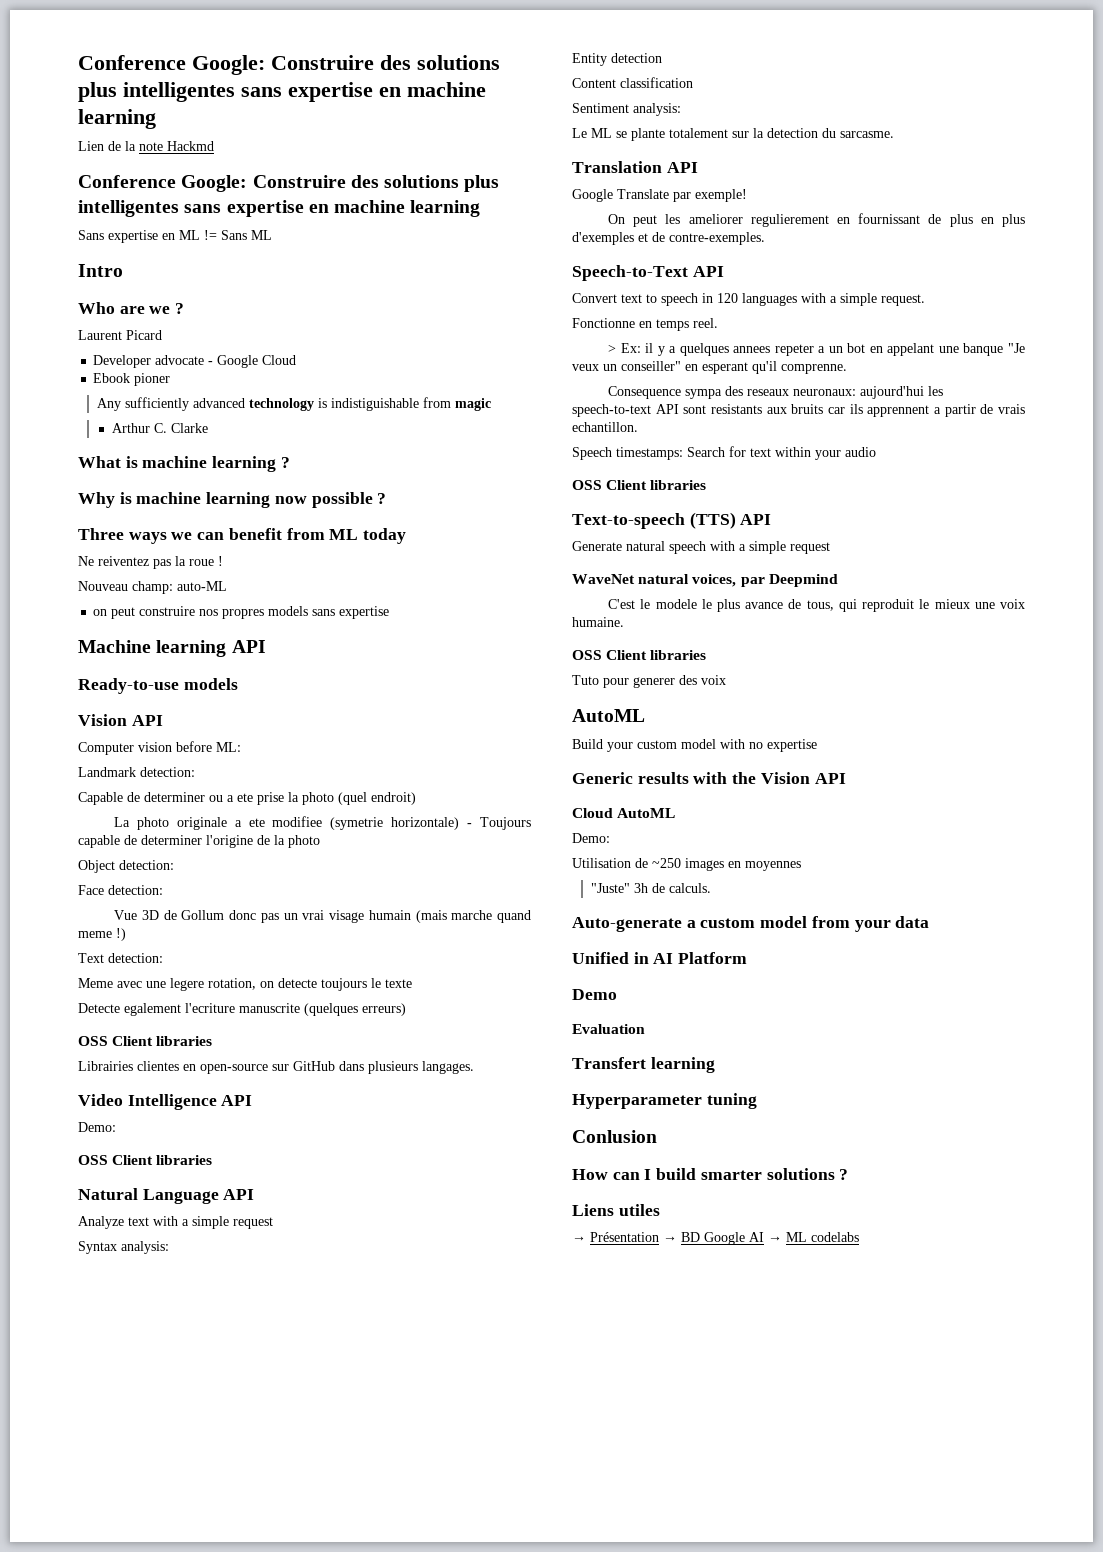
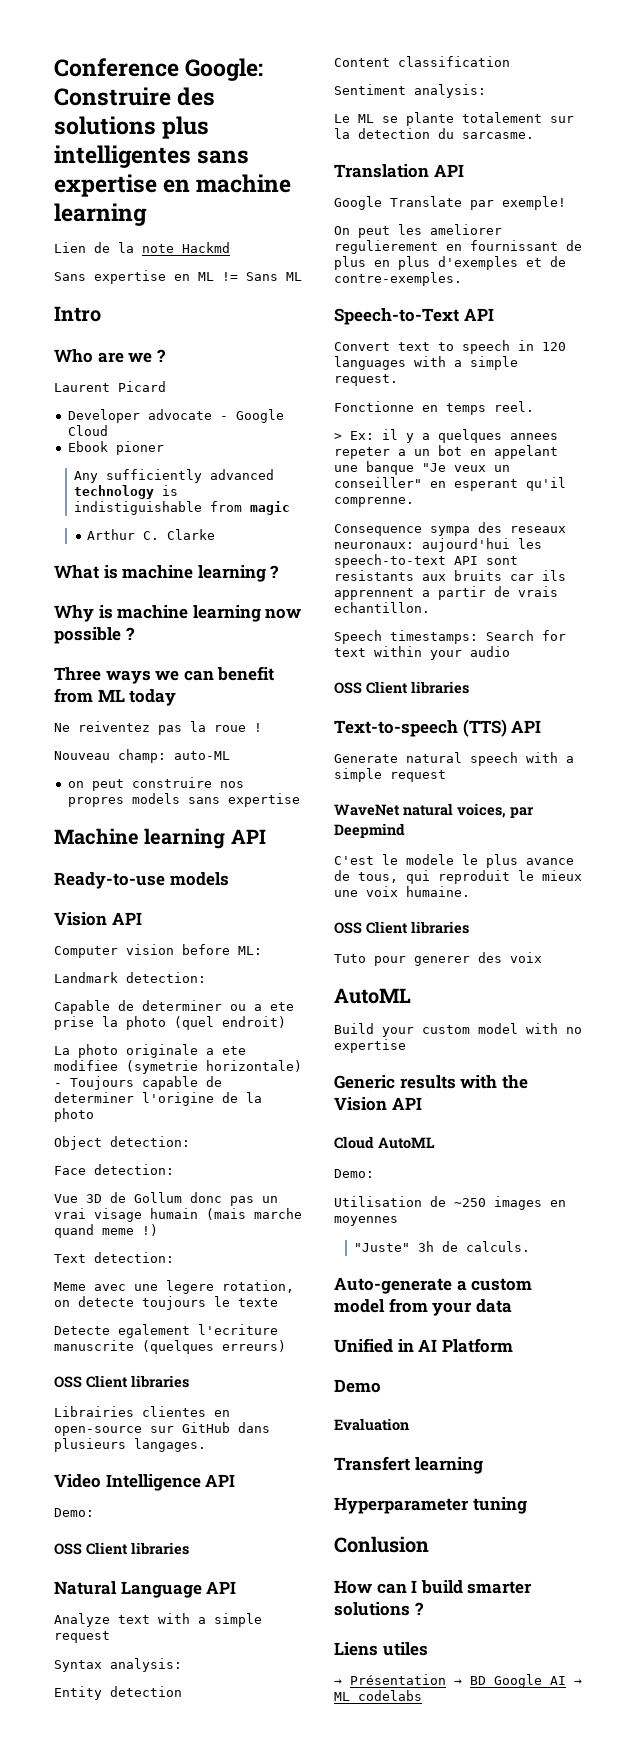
[78,175,500,192] [78,200,481,217] // Conference Google: Construire des solutions plus intelligentes sans expertise en machine learning -> (230, 247) none

